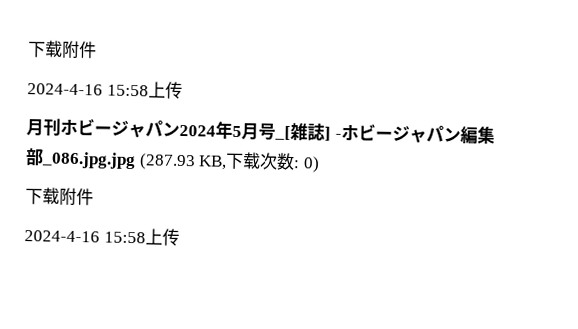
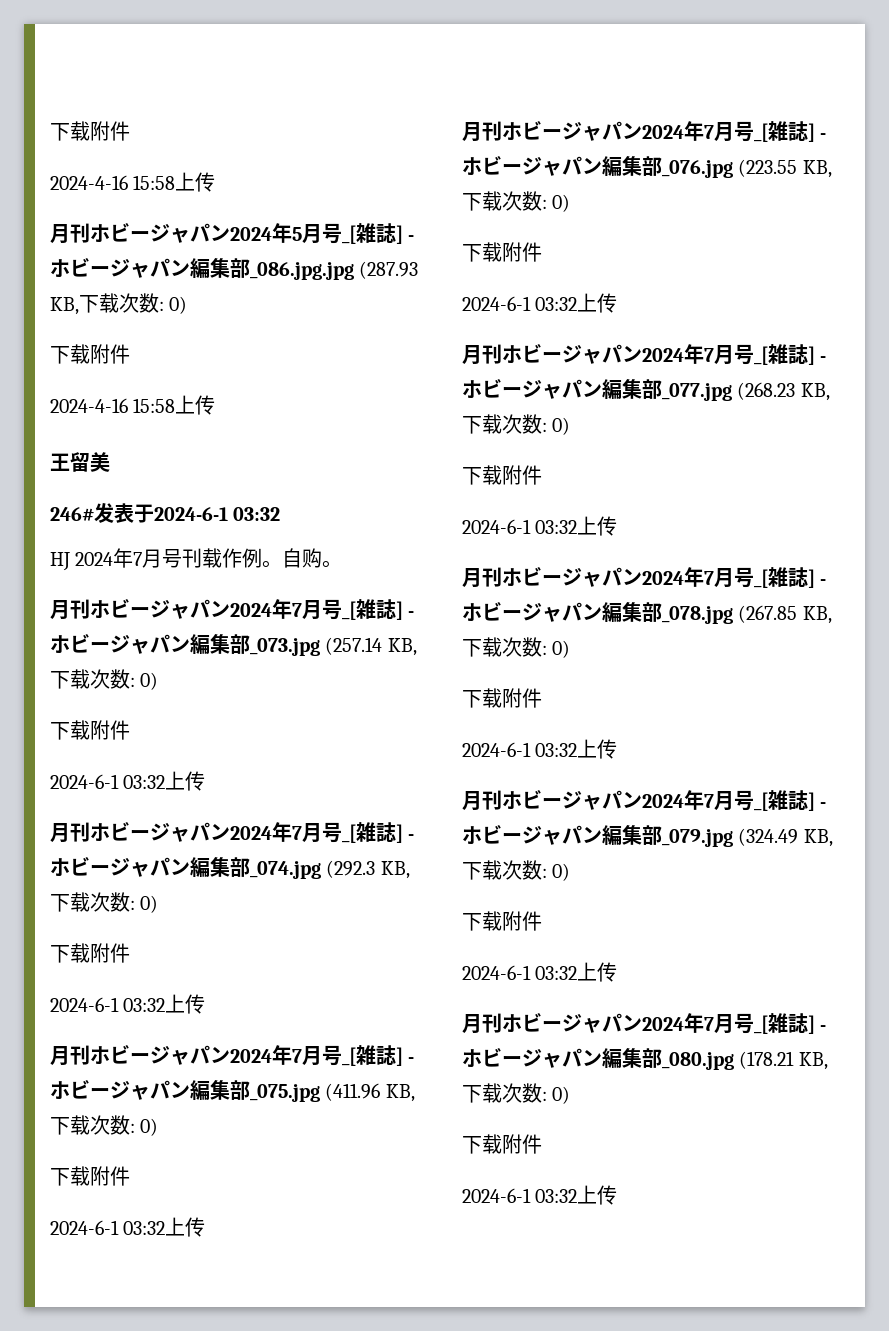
(180, 237) none -> [50,452,110,472] [50,503,281,523] [50,548,343,571] [50,599,415,620] [50,634,417,656] [50,669,159,690] [50,720,130,740] [50,771,206,791] [50,822,415,843] [50,857,410,879] [50,892,159,913] [50,943,130,963] [50,994,206,1014] [50,1045,415,1066] [50,1080,415,1102] [50,1115,159,1136] [50,1166,130,1186] [50,1217,206,1237] [462,121,827,142] [462,156,832,178] [462,191,571,212] [462,242,542,262] [462,293,618,313] [462,344,827,365] [462,379,830,401] [462,414,571,435] [462,465,542,485] [462,516,618,536] [462,567,827,588] [462,602,832,624] [462,637,571,658] [462,688,542,708] [462,739,618,759] [462,790,827,811] [462,825,833,847] [462,860,571,881] [462,911,542,931] [462,962,618,982] [462,1013,827,1034] [462,1048,828,1070] [462,1083,571,1104] [462,1134,542,1154] [462,1185,618,1205] // 王留美 // 246#发表于2024-6-1 03:32 // HJ 2024年7月号刊载作例。自购。 // 月刊ホビージャパン2024年7月号_[雑誌] -ホビージャパン編集部_073.jpg (257.14 KB,下载次数: 0) // 下载附件 // 2024-6-1 03:32上传 // 月刊ホビージャパン2024年7月号_[雑誌] -ホビージャパン編集部_074.jpg (292.3 KB,下载次数: 0) // 下载附件 // 2024-6-1 03:32上传 // 月刊ホビージャパン2024年7月号_[雑誌] -ホビージャパン編集部_075.jpg (411.96 KB,下载次数: 0) // 下载附件 // 2024-6-1 03:32上传 // 月刊ホビージャパン2024年7月号_[雑誌] -ホビージャパン編集部_076.jpg (223.55 KB,下载次数: 0) // 下载附件 // 2024-6-1 03:32上传 // 月刊ホビージャパン2024年7月号_[雑誌] -ホビージャパン編集部_077.jpg (268.23 KB,下载次数: 0) // 下载附件 // 2024-6-1 03:32上传 // 月刊ホビージャパン2024年7月号_[雑誌] -ホビージャパン編集部_078.jpg (267.85 KB,下载次数: 0) // 下载附件 // 2024-6-1 03:32上传 // 月刊ホビージャパン2024年7月号_[雑誌] -ホビージャパン編集部_079.jpg (324.49 KB,下载次数: 0) // 下载附件 // 2024-6-1 03:32上传 // 月刊ホビージャパン2024年7月号_[雑誌] -ホビージャパン編集部_080.jpg (178.21 KB,下载次数: 0) // 下载附件 // 2024-6-1 03:32上传

